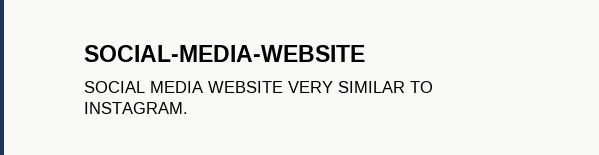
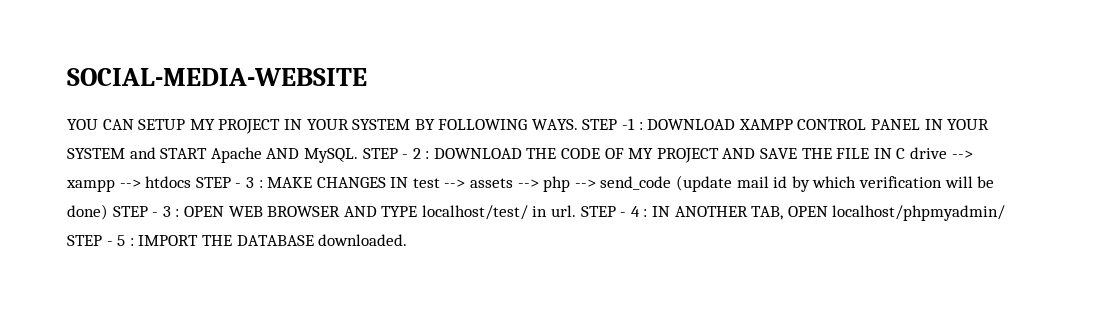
[84,81,433,93] [84,102,188,114] SOCIAL MEDIA WEBSITE VERY SIMILAR TO INSTAGRAM. -> [67,118,990,134] [67,147,973,163] [66,175,995,192] [67,204,1006,221] [67,234,408,246] YOU CAN SETUP MY PROJECT IN YOUR SYSTEM BY FOLLOWING WAYS. STEP -1 : DOWNLOAD XAMPP CONTROL PANEL IN YOUR SYSTEM and START Apache AND MySQL. STEP - 2 : DOWNLOAD THE CODE OF MY PROJECT AND SAVE THE FILE IN C drive --> xampp --> htdocs STEP - 3 : MAKE CHANGES IN test --> assets --> php --> send_code (update mail id by which verification will be done) STEP - 3 : OPEN WEB BROWSER AND TYPE localhost/test/ in url. STEP - 4 : IN ANOTHER TAB, OPEN localhost/phpmyadmin/ STEP - 5 : IMPORT THE DATABASE downloaded.

